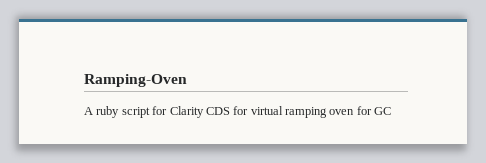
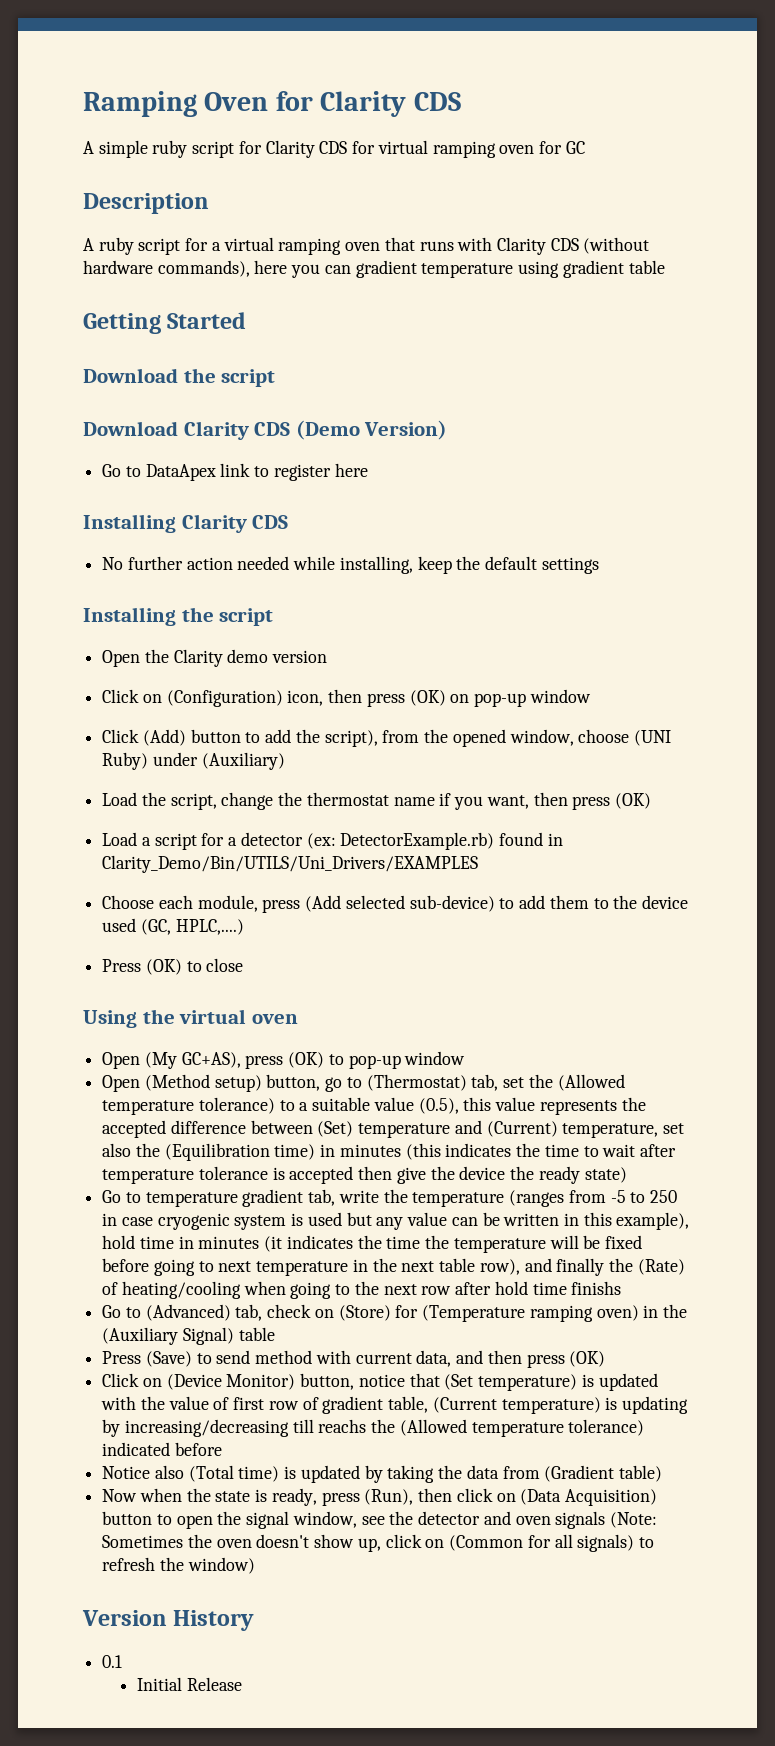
[84,74,187,87] [84,107,93,115] Ramping-Oven // A -> [83,91,461,117] [83,140,148,158] Ramping Oven for Clarity CDS // A simple
(392, 111) none -> [83,193,209,214] [83,237,650,255] [83,260,665,278] [83,312,247,334] [83,368,276,387] [83,420,448,440] [102,463,368,481] [83,514,289,533] [102,556,599,574] [83,607,274,626] [102,649,328,667] [102,689,591,707] [102,729,671,747] [102,752,285,770] [102,792,651,810] [102,832,563,850] [102,855,479,873] [102,895,688,913] [102,918,244,935] [102,958,244,975] [83,1009,298,1028] [102,1051,466,1069] [102,1074,625,1092] [102,1097,646,1115] [102,1120,685,1138] [102,1143,676,1161] [102,1166,627,1184] [102,1189,677,1207] [102,1212,690,1230] [102,1235,642,1253] [102,1258,685,1276] [102,1281,622,1299] [102,1304,687,1322] [102,1327,275,1345] [102,1350,606,1368] [102,1373,658,1391] [101,1396,688,1414] [102,1419,645,1437] [102,1442,222,1456] [102,1465,662,1483] [102,1488,657,1506] [102,1511,657,1529] [102,1534,654,1552] [102,1557,255,1574] [82,1610,255,1631] [102,1655,123,1668] [136,1677,242,1691] // Description // A ruby script for a virtual ramping oven that runs with Clarity CDS (without hardware commands), here you can gradient temperature using gradient table // Getting Started // Download the script // Download Clarity CDS (Demo Version) // Go to DataApex link to register here // Installing Clarity CDS // No further action needed while installing, keep the default settings // Installing the script // Open the Clarity demo version // Click on (Configuration) icon, then press (OK) on pop-up window // Click (Add) button to add the script), from the opened window, choose (UNI Ruby) under (Auxiliary) // Load the script, change the thermostat name if you want, then press (OK) // Load a script for a detector (ex: DetectorExample.rb) found in Clarity_Demo/Bin/UTILS/Uni_Drivers/EXAMPLES // Choose each module, press (Add selected sub-device) to add them to the device used (GC, HPLC,....) // Press (OK) to close // Using the virtual oven // Open (My GC+AS), press (OK) to pop-up window // Open (Method setup) button, go to (Thermostat) tab, set the (Allowed temperature tolerance) to a suitable value (0.5), this value represents the accepted difference between (Set) temperature and (Current) temperature, set also the (Equilibration time) in minutes (this indicates the time to wait after temperature tolerance is accepted then give the device the ready state) // Go to temperature gradient tab, write the temperature (ranges from -5 to 250 in case cryogenic system is used but any value can be written in this example), hold time in minutes (it indicates the time the temperature will be fixed before going to next temperature in the next table row), and finally the (Rate) of heating/cooling when going to the next row after hold time finishs // Go to (Advanced) tab, check on (Store) for (Temperature ramping oven) in the (Auxiliary Signal) table // Press (Save) to send method with current data, and then press (OK) // Click on (Device Monitor) button, notice that (Set temperature) is updated with the value of first row of gradient table, (Current temperature) is updating by increasing/decreasing till reachs the (Allowed temperature tolerance) indicated before // Notice also (Total time) is updated by taking the data from (Gradient table) // Now when the state is ready, press (Run), then click on (Data Acquisition) button to open the signal window, see the detector and oven signals (Note: Sometimes the oven doesn't show up, click on (Common for all signals) to refresh the window) // Version History // 0.1 // Initial Release

